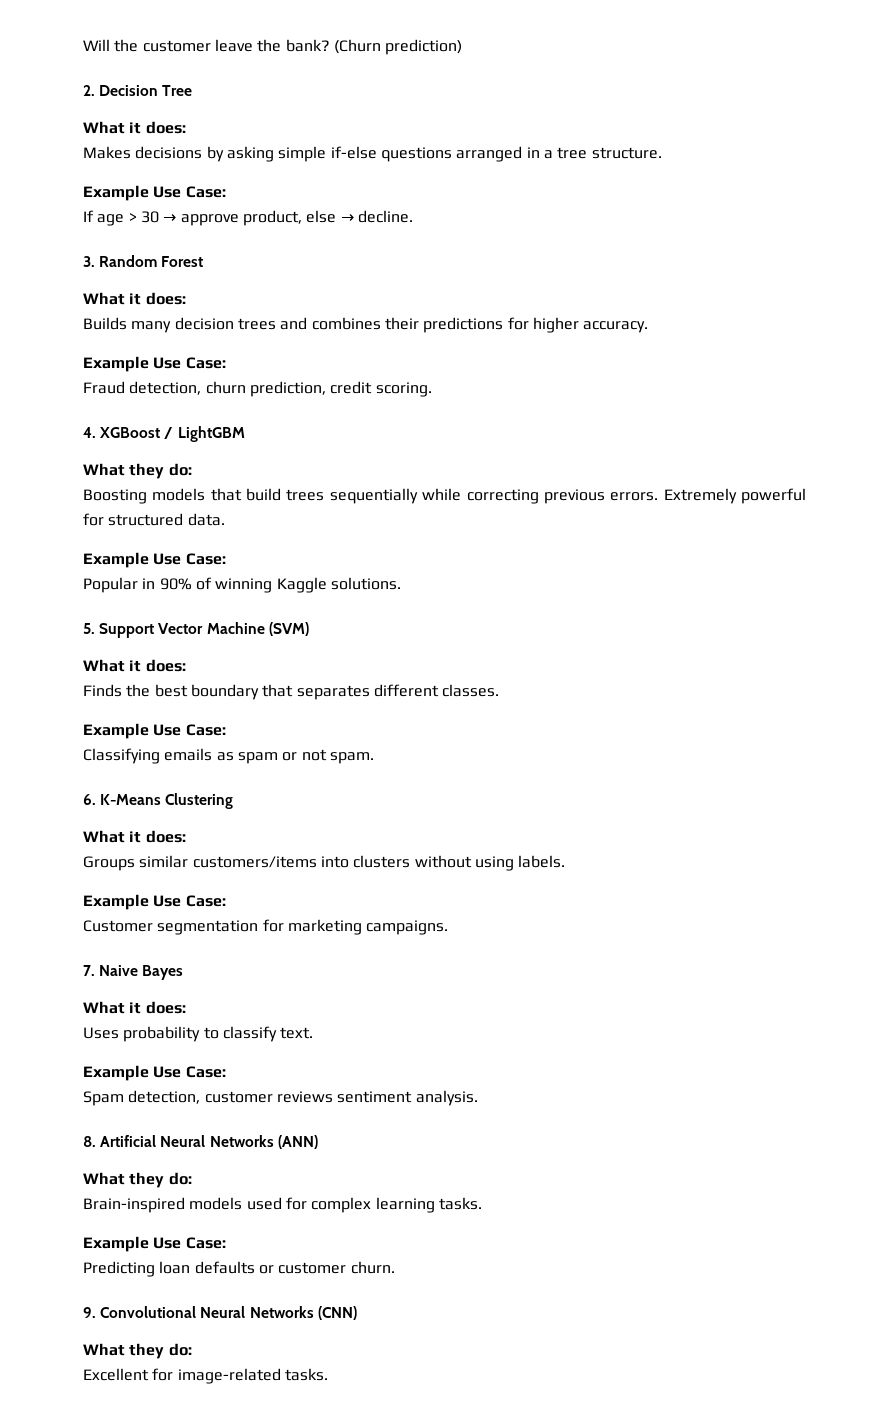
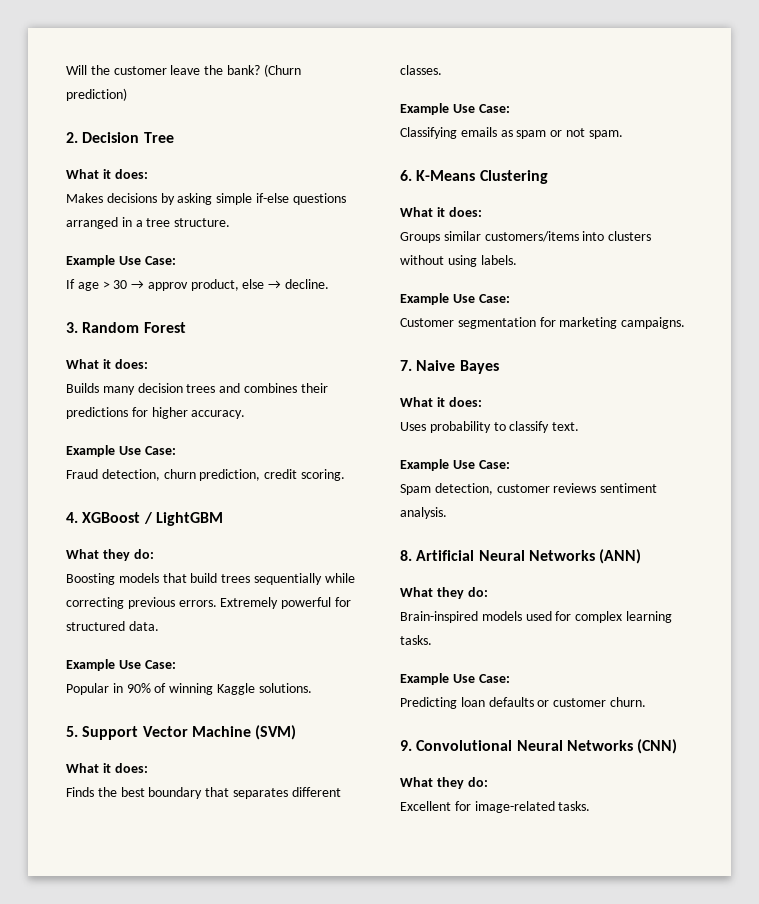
[180,214,239,226] approve -> [147,282,188,291] approv

